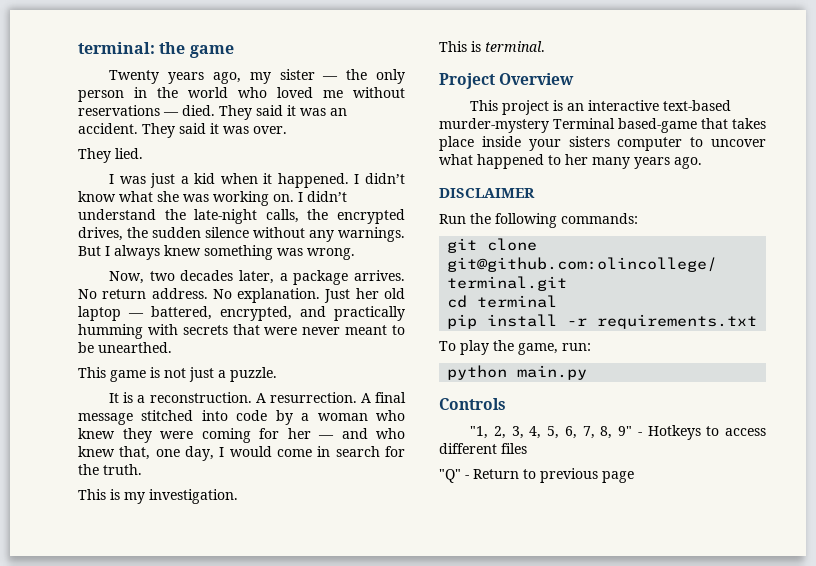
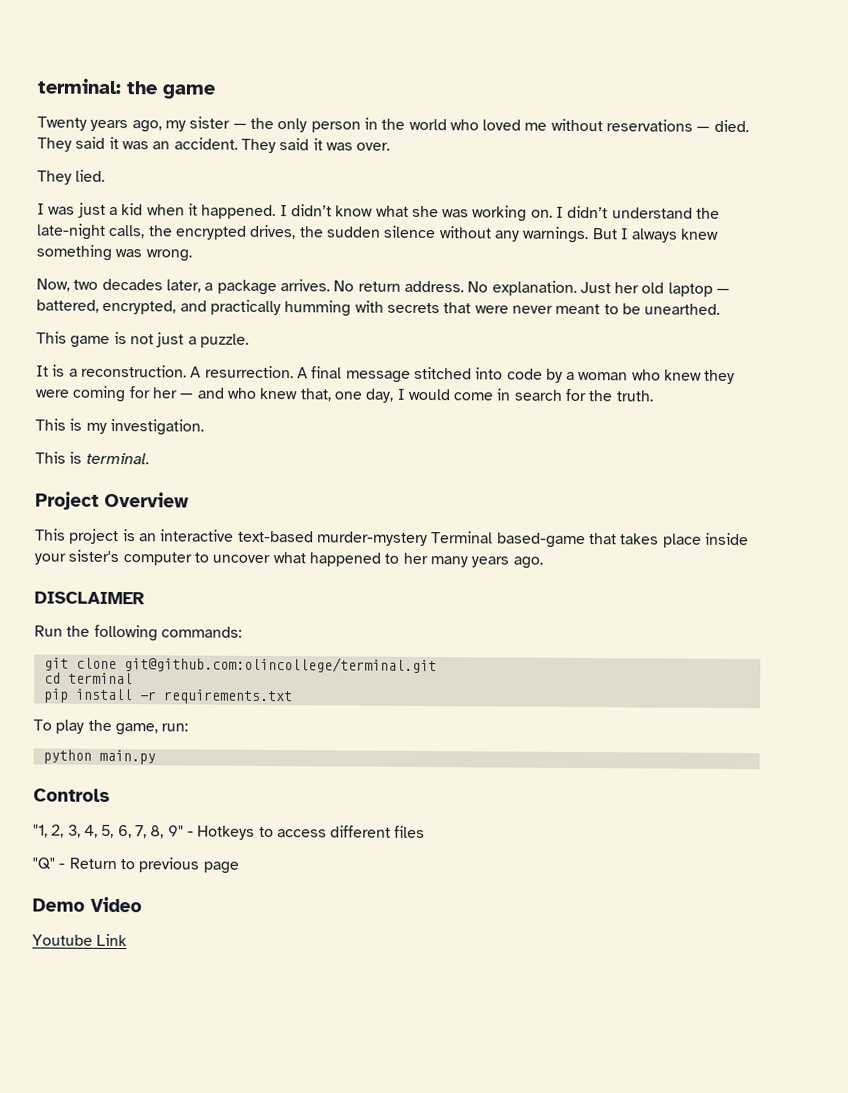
[568,136,610,147] sisters -> [68,549,120,563] sister's
(634, 477) none -> [32,896,142,913] [32,933,128,947] // Demo Video // Youtube Link

